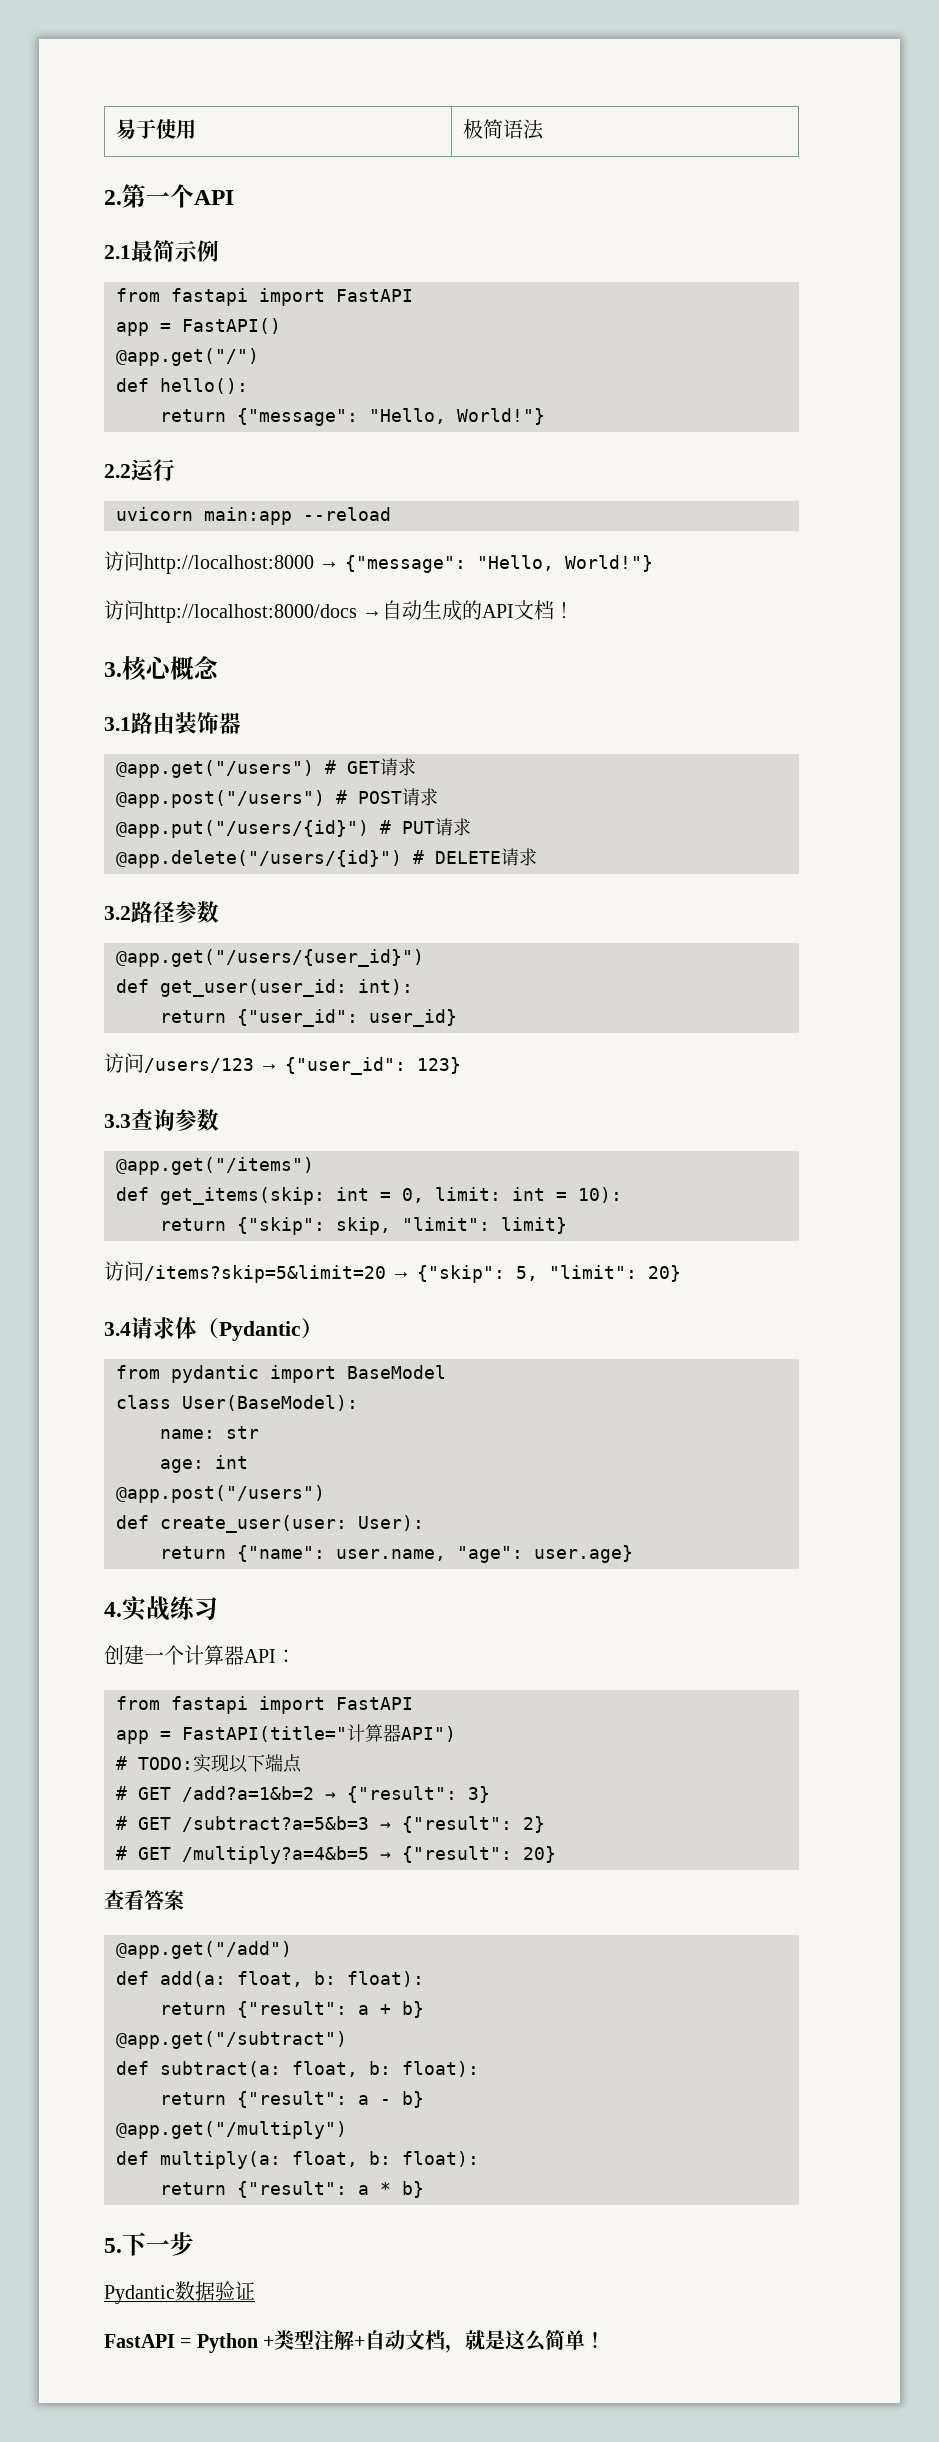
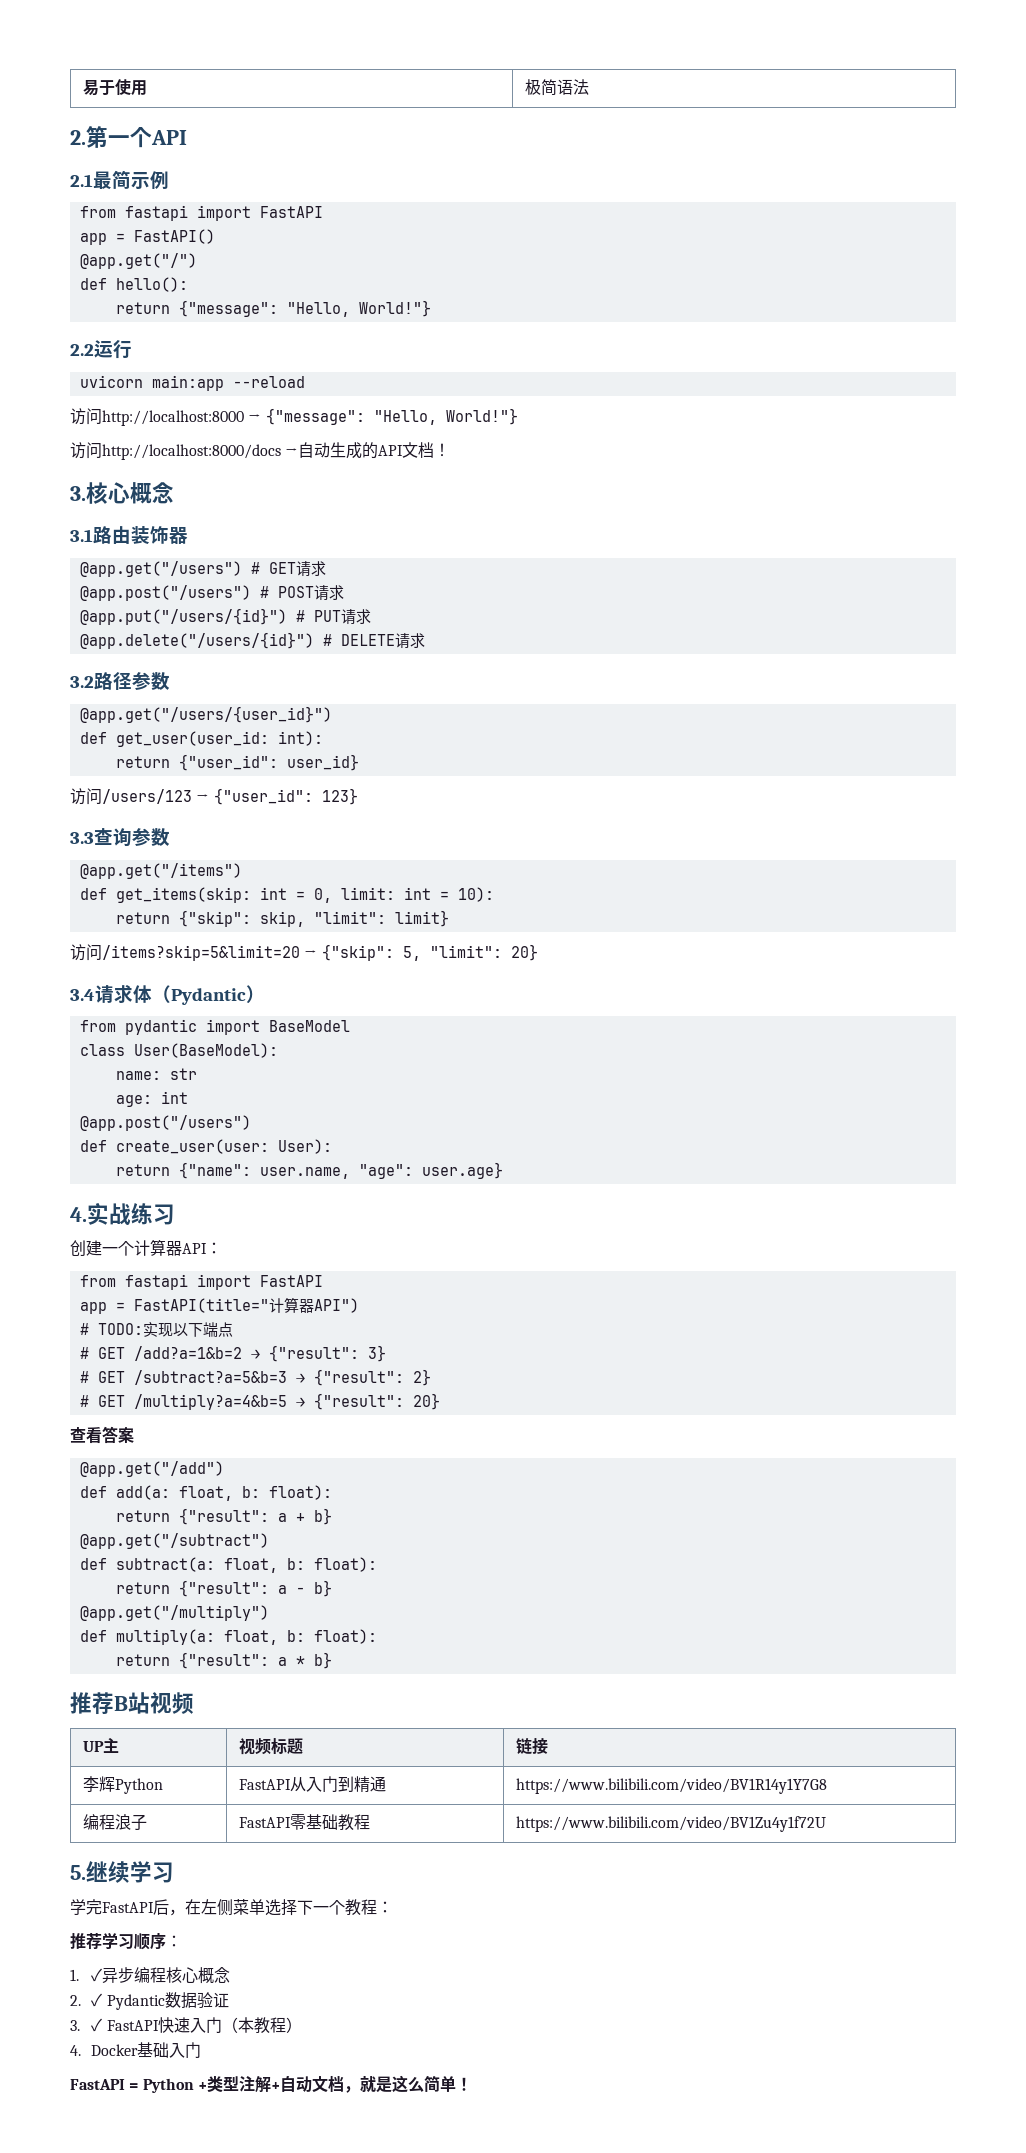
[104,2232,194,2256] [104,2281,255,2304] 5.下一步 // Pydantic数据验证 -> [70,1692,194,1715] [82,1737,119,1753] [238,1738,303,1755] [515,1737,548,1755] [82,1776,163,1794] [238,1776,386,1792] [515,1778,827,1794] [82,1814,147,1831] [238,1814,370,1831] [515,1816,826,1832] [70,1861,174,1883] [70,1899,393,1916] [70,1932,182,1950] [70,1967,231,1984] [70,1992,229,2010] [70,2017,302,2034] [70,2042,202,2058] 推荐B站视频 // UP主 | 视频标题 | 链接 // 李辉Python | FastAPI从入门到精通 | https://www.bilibili.com/video/BV1R14y1Y7G8 // 编程浪子 | FastAPI零基础教程 | https://www.bilibili.com/video/BV1Zu4y1f72U // 5.继续学习 // 学完FastAPI后，在左侧菜单选择下一个教程： // 推荐学习顺序： // 1. ✓异步编程核心概念 // 2. ✓ Pydantic数据验证 // 3. ✓ FastAPI快速入门（本教程） // 4. Docker基础入门

